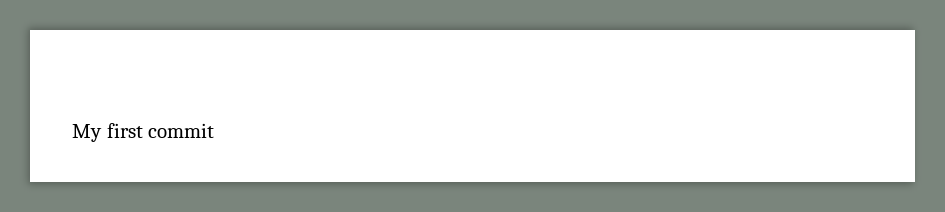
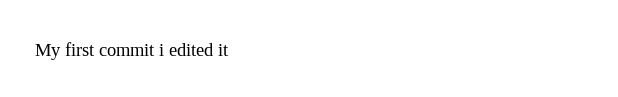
(215, 130) none -> [159,43,229,56] i edited it

